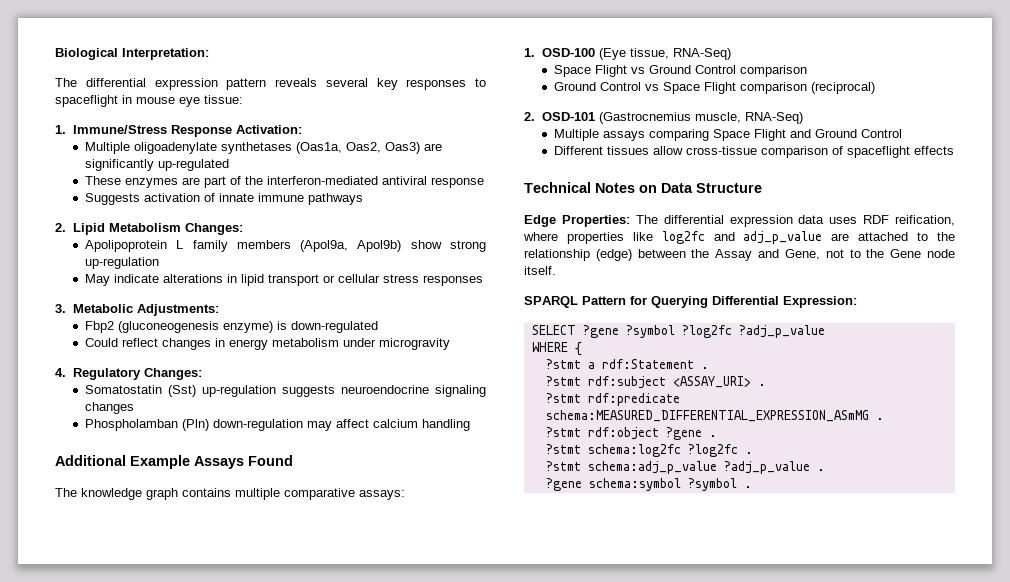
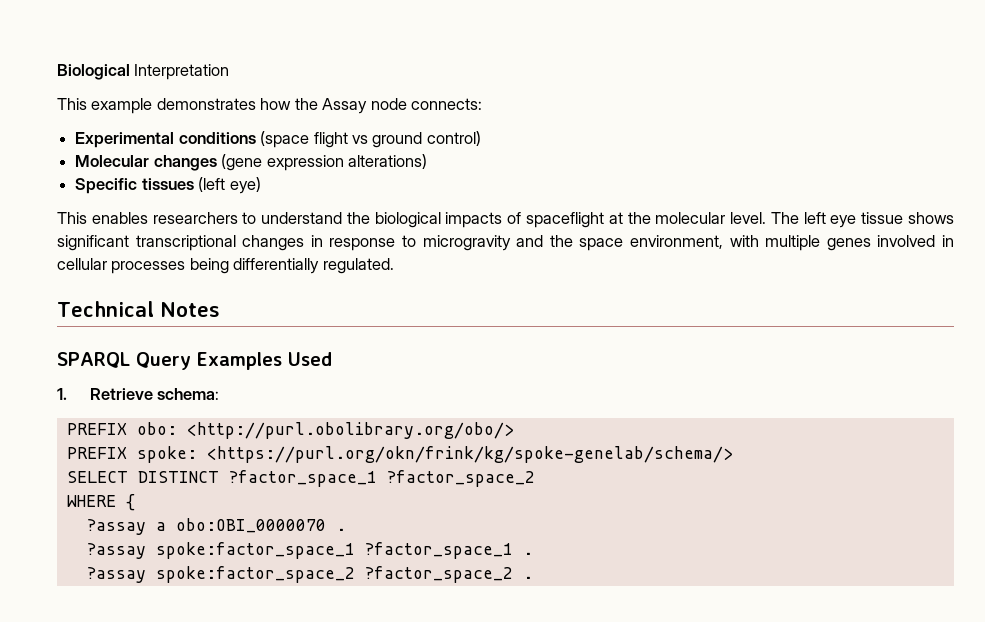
[122,48,209,60] [55,78,486,90] [55,95,243,107] [55,125,302,137] [84,142,442,154] [84,159,229,171] [84,176,484,188] [84,193,363,205] [55,223,243,235] [84,240,486,252] [84,257,159,269] [84,274,483,286] [55,304,219,316] [84,321,378,333] [84,338,450,350] [55,368,202,380] [84,385,487,397] [84,402,134,414] [84,419,470,431] [55,455,293,469] [55,488,405,500] [524,48,731,60] [553,65,807,77] [553,82,875,94] [524,112,803,124] [553,129,902,141] [553,146,954,158] [524,182,762,193] [524,215,955,227] [523,231,956,244] [524,249,955,261] [524,266,556,275] [524,296,857,308] [531,325,825,338] [531,342,582,356] [545,359,709,369] [545,376,766,389] [545,393,680,406] [545,410,884,422] [545,427,717,440] [545,444,753,457] [545,461,825,474] [545,478,737,491] Interpretation: // The differential expression pattern reveals several key responses to spaceflight in mouse eye tissue: // 1. Immune/Stress Response Activation: // Multiple oligoadenylate synthetases (Oas1a, Oas2, Oas3) are significantly up-regulated // These enzymes are part of the interferon-mediated antiviral response // Suggests activation of innate immune pathways // 2. Lipid Metabolism Changes: // Apolipoprotein L family members (Apol9a, Apol9b) show strong up-regulation // May indicate alterations in lipid transport or cellular stress responses // 3. Metabolic Adjustments: // Fbp2 (gluconeogenesis enzyme) is down-regulated // Could reflect changes in energy metabolism under microgravity // 4. Regulatory Changes: // Somatostatin (Sst) up-regulation suggests neuroendocrine signaling changes // Phospholamban (Pln) down-regulation may affect calcium handling // Additional Example Assays Found // The knowledge graph contains multiple comparative assays: // 1. OSD-100 (Eye tissue, RNA-Seq) // Space Flight vs Ground Control comparison // Ground Control vs Space Flight comparison (reciprocal) // 2. OSD-101 (Gastrocnemius muscle, RNA-Seq) // Multiple assays comparing Space Flight and Ground Control // Different tissues allow cross-tissue comparison of spaceflight effects // Technical Notes on Data Structure // Edge Properties: The differential expression data uses RDF reification, where properties like log2fc and adj_p_value are attached to the relationship (edge) between the Assay and Gene, not to the Gene node itself. // SPARQL Pattern for Querying Differential Expression: // SELECT ?gene ?symbol ?log2fc ?adj_p_value // WHERE { // ?stmt a rdf:Statement . // ?stmt rdf:subject <ASSAY_URI> . // ?stmt rdf:predicate schema:MEASURED_DIFFERENTIAL_EXPRESSION_ASmMG . // ?stmt rdf:object ?gene . // ?stmt schema:log2fc ?log2fc . // ?stmt schema:adj_p_value ?adj_p_value . // ?gene schema:symbol ?symbol -> [134,64,230,80] [57,98,483,114] [75,131,481,148] [75,154,427,171] [75,177,261,194] [57,212,955,228] [57,235,955,251] [57,258,394,274] [57,301,220,317] [57,352,332,370] [57,388,220,400] [66,422,514,439] [66,446,733,463] [66,470,535,487] [66,494,135,511] [86,518,346,535] [86,542,533,559] [86,566,513,583] Interpretation // This example demonstrates how the Assay node connects: // Experimental conditions (space flight vs ground control) // Molecular changes (gene expression alterations) // Specific tissues (left eye) // This enables researchers to understand the biological impacts of spaceflight at the molecular level. The left eye tissue shows significant transcriptional changes in response to microgravity and the space environment, with multiple genes involved in cellular processes being differentially regulated. // Technical Notes // SPARQL Query Examples Used // 1. Retrieve schema: // PREFIX obo: <http://purl.obolibrary.org/obo/> // PREFIX spoke: <https://purl.org/okn/frink/kg/spoke-genelab/schema/> // SELECT DISTINCT ?factor_space_1 ?factor_space_2 // WHERE { // ?assay a obo:OBI_0000070 . // ?assay spoke:factor_space_1 ?factor_space_1 . // ?assay spoke:factor_space_2 ?factor_space_2

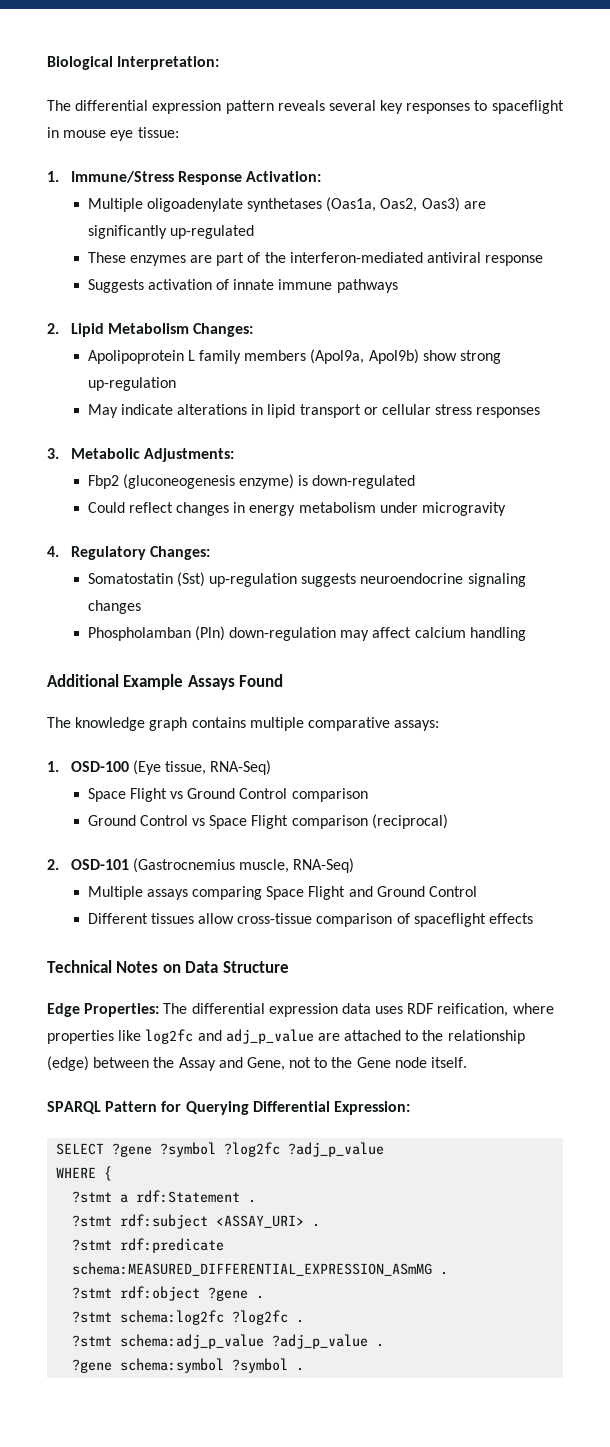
[134,64,230,80] [57,98,483,114] [75,131,481,148] [75,154,427,171] [75,177,261,194] [57,212,955,228] [57,235,955,251] [57,258,394,274] [57,301,220,317] [57,352,332,370] [57,388,220,400] [66,422,514,439] [66,446,733,463] [66,470,535,487] [66,494,135,511] [86,518,346,535] [86,542,533,559] [86,566,513,583] Interpretation // This example demonstrates how the Assay node connects: // Experimental conditions (space flight vs ground control) // Molecular changes (gene expression alterations) // Specific tissues (left eye) // This enables researchers to understand the biological impacts of spaceflight at the molecular level. The left eye tissue shows significant transcriptional changes in response to microgravity and the space environment, with multiple genes involved in cellular processes being differentially regulated. // Technical Notes // SPARQL Query Examples Used // 1. Retrieve schema: // PREFIX obo: <http://purl.obolibrary.org/obo/> // PREFIX spoke: <https://purl.org/okn/frink/kg/spoke-genelab/schema/> // SELECT DISTINCT ?factor_space_1 ?factor_space_2 // WHERE { // ?assay a obo:OBI_0000070 . // ?assay spoke:factor_space_1 ?factor_space_1 . // ?assay spoke:factor_space_2 ?factor_space_2 -> [117,56,220,70] [47,100,564,114] [47,127,179,141] [47,171,321,185] [87,197,486,212] [87,225,254,239] [87,252,544,266] [87,279,398,293] [47,323,253,337] [87,349,501,364] [87,377,176,391] [87,404,541,418] [47,448,234,462] [87,474,416,489] [87,502,506,516] [47,546,210,560] [87,572,526,587] [87,600,141,614] [87,626,526,641] [47,674,284,690] [47,717,440,731] [47,760,272,775] [87,788,368,802] [87,814,448,829] [47,858,355,873] [87,886,477,900] [87,913,533,927] [47,960,289,973] [47,1003,554,1017] [47,1029,525,1044] [47,1056,468,1071] [47,1101,410,1115] [56,1142,385,1157] [56,1166,113,1181] [72,1190,257,1203] [72,1214,321,1229] [72,1238,225,1253] [72,1262,449,1276] [72,1286,265,1301] [72,1310,305,1325] [72,1334,385,1349] [72,1358,289,1373] Interpretation: // The differential expression pattern reveals several key responses to spaceflight in mouse eye tissue: // 1. Immune/Stress Response Activation: // Multiple oligoadenylate synthetases (Oas1a, Oas2, Oas3) are significantly up-regulated // These enzymes are part of the interferon-mediated antiviral response // Suggests activation of innate immune pathways // 2. Lipid Metabolism Changes: // Apolipoprotein L family members (Apol9a, Apol9b) show strong up-regulation // May indicate alterations in lipid transport or cellular stress responses // 3. Metabolic Adjustments: // Fbp2 (gluconeogenesis enzyme) is down-regulated // Could reflect changes in energy metabolism under microgravity // 4. Regulatory Changes: // Somatostatin (Sst) up-regulation suggests neuroendocrine signaling changes // Phospholamban (Pln) down-regulation may affect calcium handling // Additional Example Assays Found // The knowledge graph contains multiple comparative assays: // 1. OSD-100 (Eye tissue, RNA-Seq) // Space Flight vs Ground Control comparison // Ground Control vs Space Flight comparison (reciprocal) // 2. OSD-101 (Gastrocnemius muscle, RNA-Seq) // Multiple assays comparing Space Flight and Ground Control // Different tissues allow cross-tissue comparison of spaceflight effects // Technical Notes on Data Structure // Edge Properties: The differential expression data uses RDF reification, where properties like log2fc and adj_p_value are attached to the relationship (edge) between the Assay and Gene, not to the Gene node itself. // SPARQL Pattern for Querying Differential Expression: // SELECT ?gene ?symbol ?log2fc ?adj_p_value // WHERE { // ?stmt a rdf:Statement . // ?stmt rdf:subject <ASSAY_URI> . // ?stmt rdf:predicate schema:MEASURED_DIFFERENTIAL_EXPRESSION_ASmMG . // ?stmt rdf:object ?gene . // ?stmt schema:log2fc ?log2fc . // ?stmt schema:adj_p_value ?adj_p_value . // ?gene schema:symbol ?symbol

